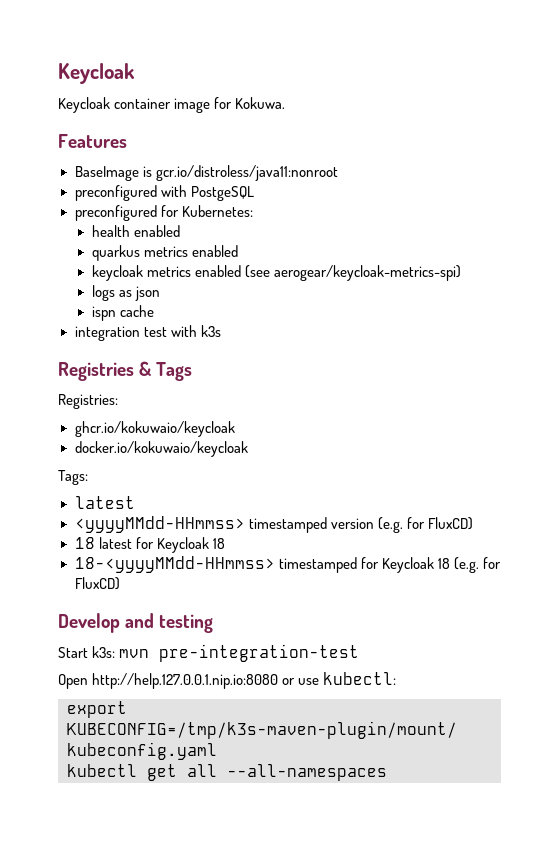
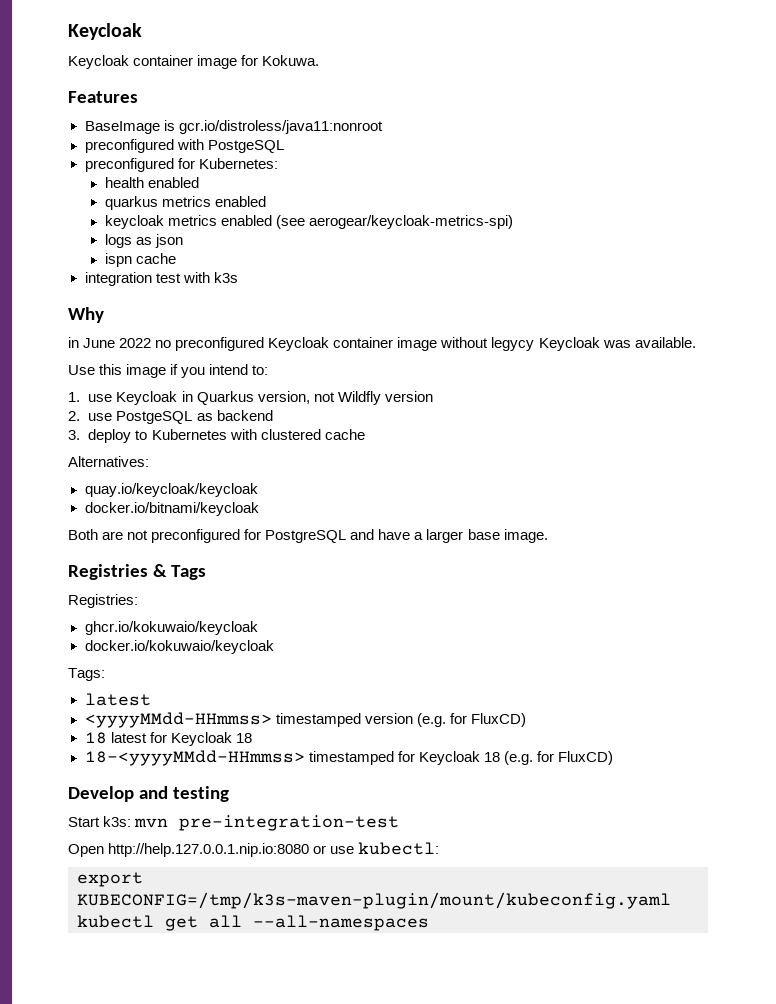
(221, 331) none -> [68,307,104,323] [68,337,696,351] [68,364,269,378] [68,391,433,405] [68,410,273,424] [68,429,365,443] [68,456,149,467] [84,483,258,497] [84,502,259,516] [68,529,548,543] // Why // in June 2022 no preconfigured Keycloak container image without legycy Keycloak was available. // Use this image if you intend to: // 1. use Keycloak in Quarkus version, not Wildfly version // 2. use PostgeSQL as backend // 3. deploy to Kubernetes with clustered cache // Alternatives: // quay.io/keycloak/keycloak // docker.io/bitnami/keycloak // Both are not preconfigured for PostgreSQL and have a larger base image.

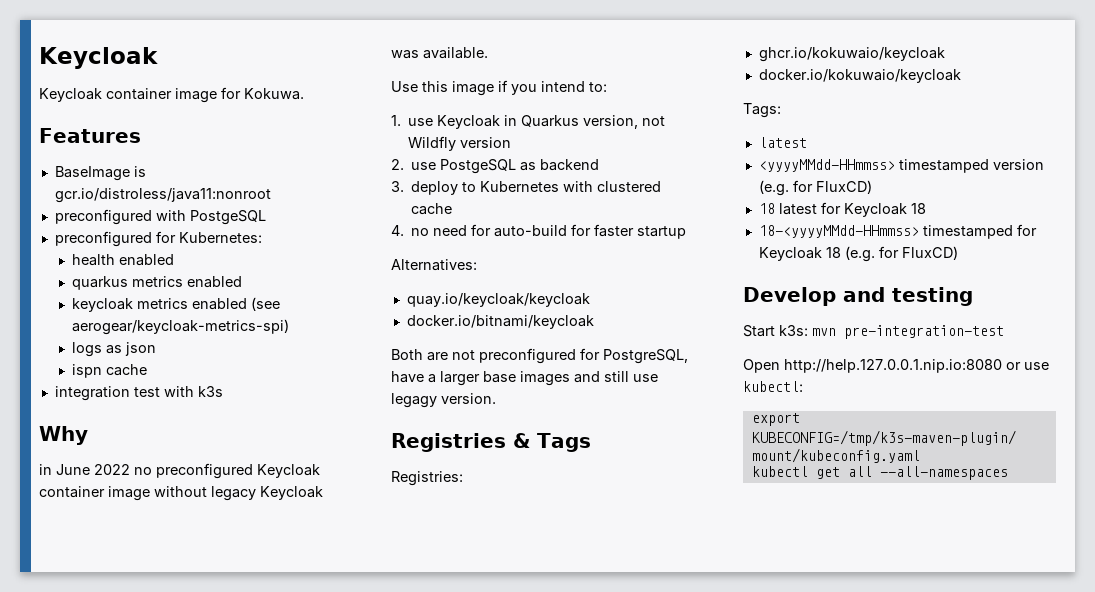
[491,337,535,351] legycy -> [211,486,256,501] legacy
(365, 434) none -> [391,224,687,239] // 4. no need for auto-build for faster startup
[265,529,375,543] PostgreSQL and -> [603,349,688,364] PostgreSQL,
[503,529,548,543] image. -> [520,371,658,386] [391,393,496,408] images and still use legagy version.

